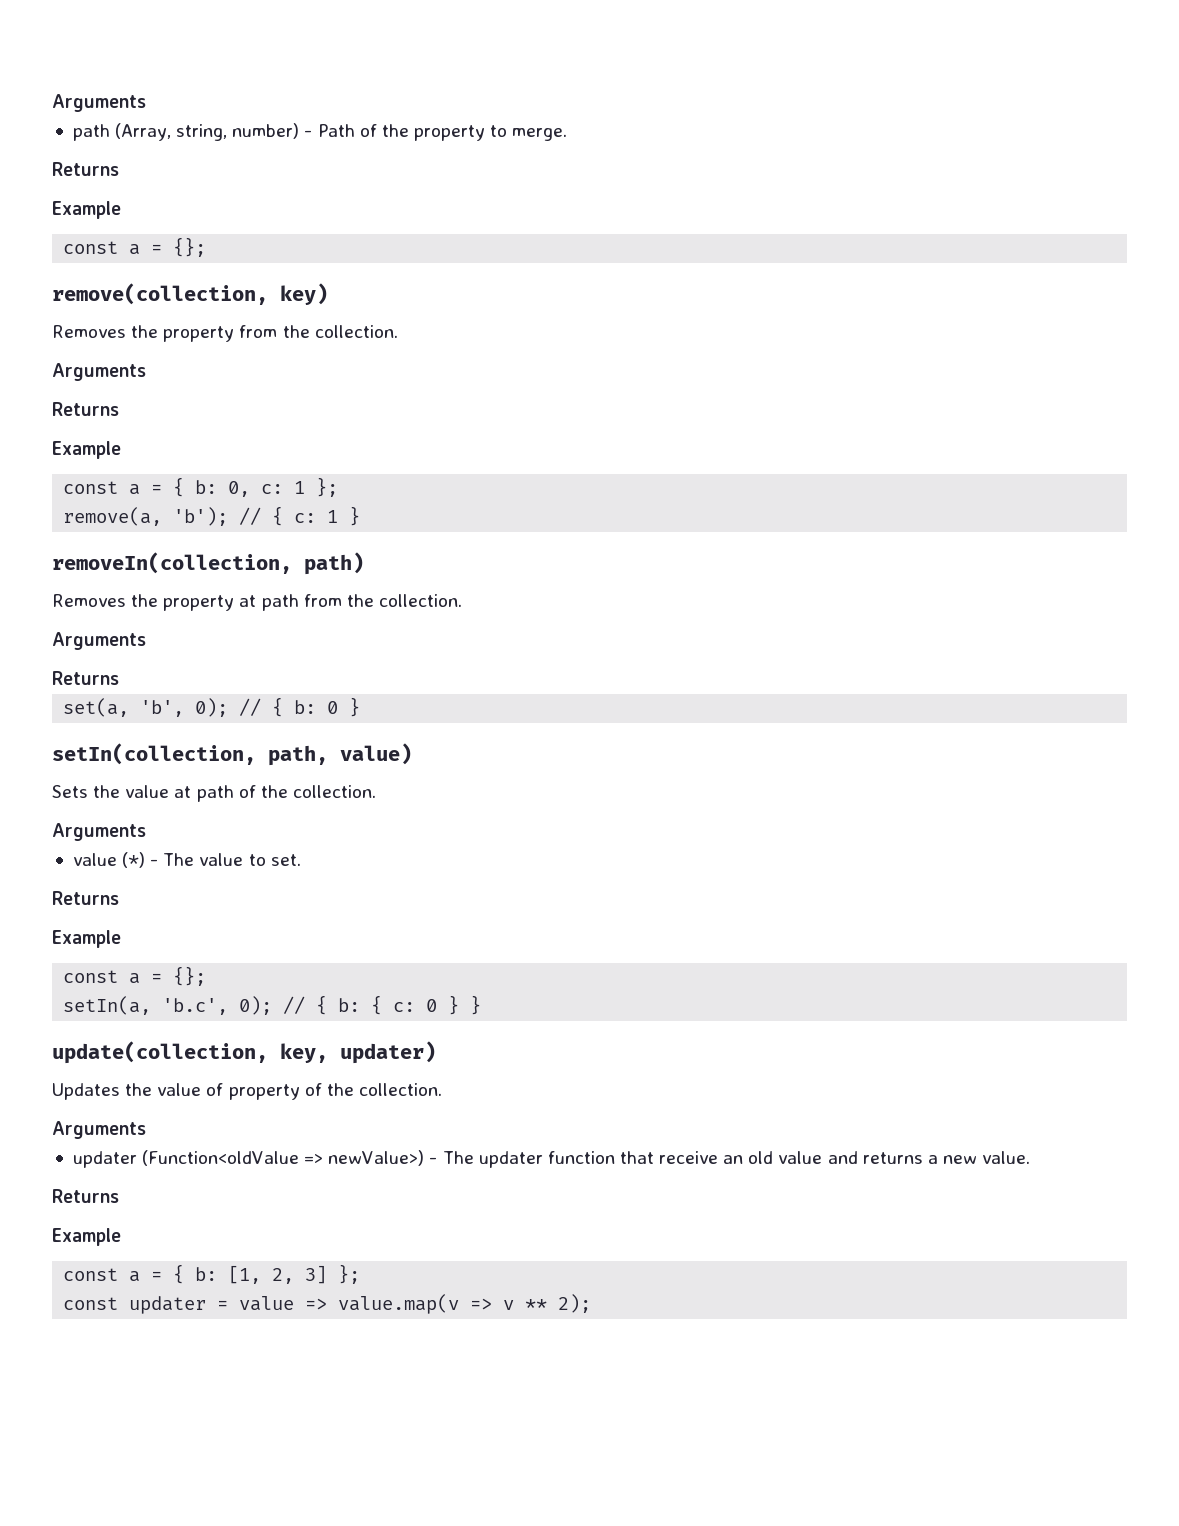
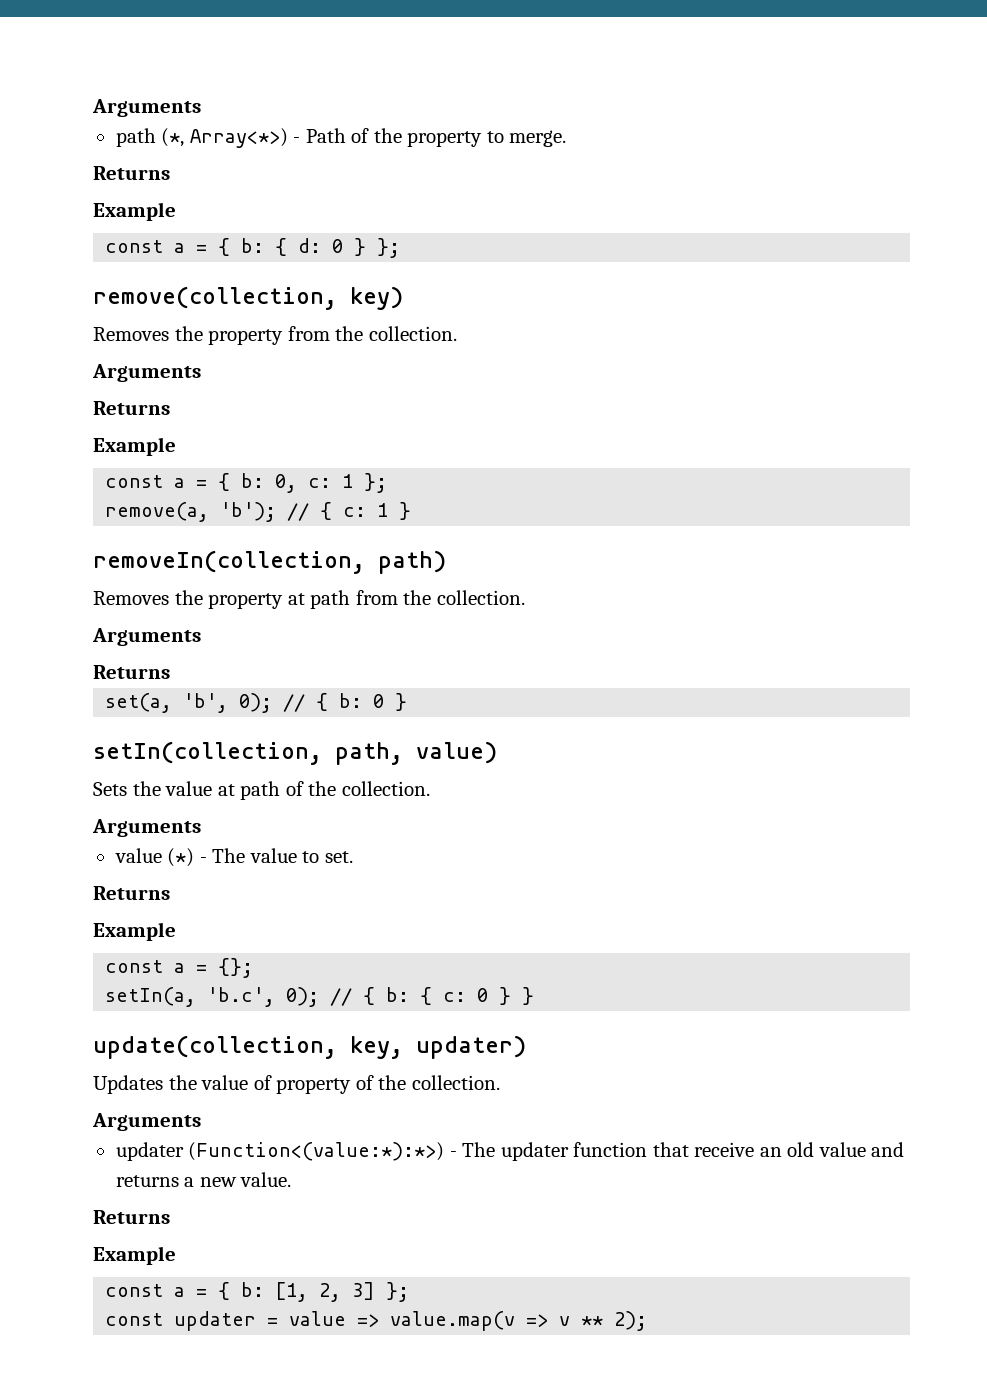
[115,123,300,141] (Array, string, number) -> [161,128,288,148] (*, Array<*>)
[173,237,207,257] {}; -> [218,238,401,258] { b: { d: 0 } };
[142,1150,425,1166] (Function<oldValue => newValue>) -> [188,1142,445,1161] (Function<(value:*):*>)

